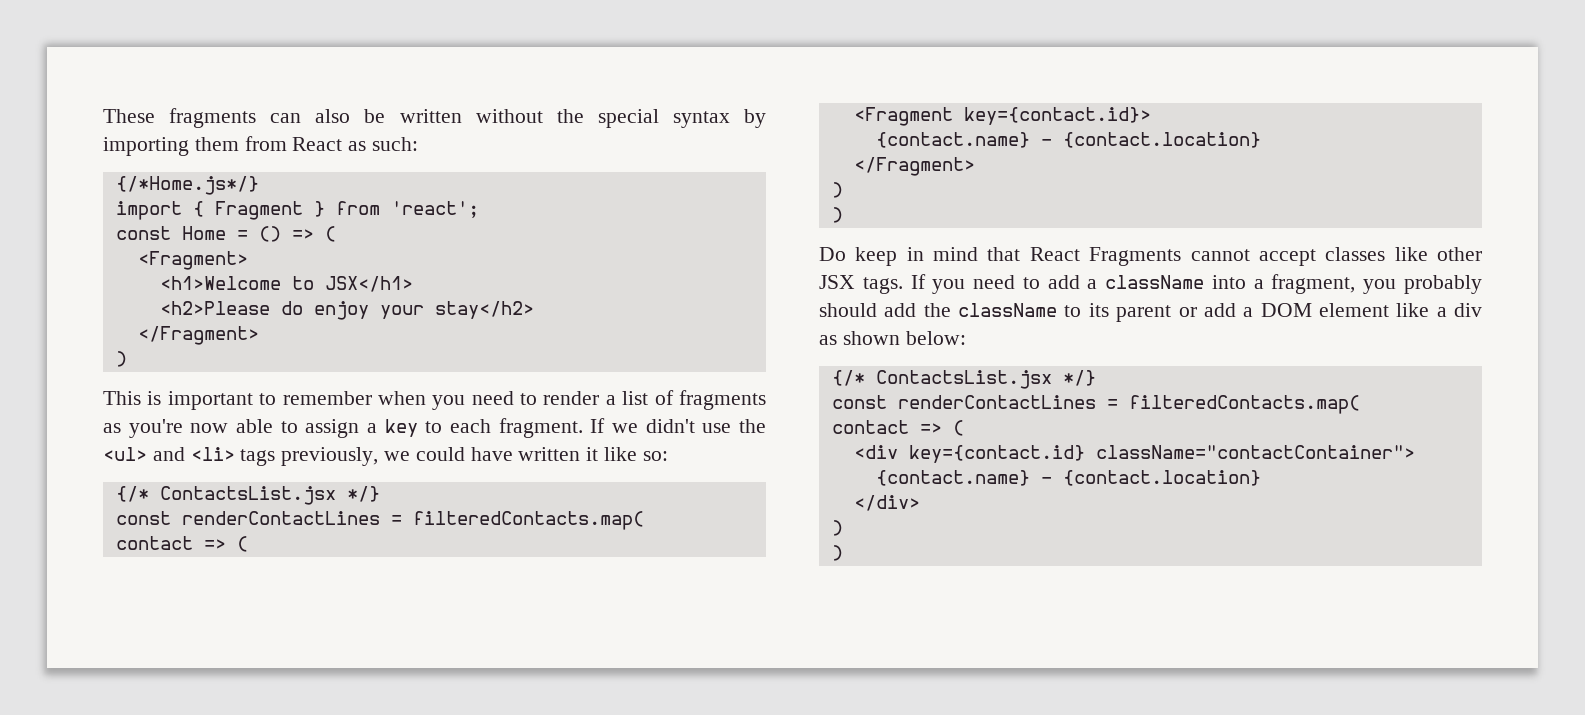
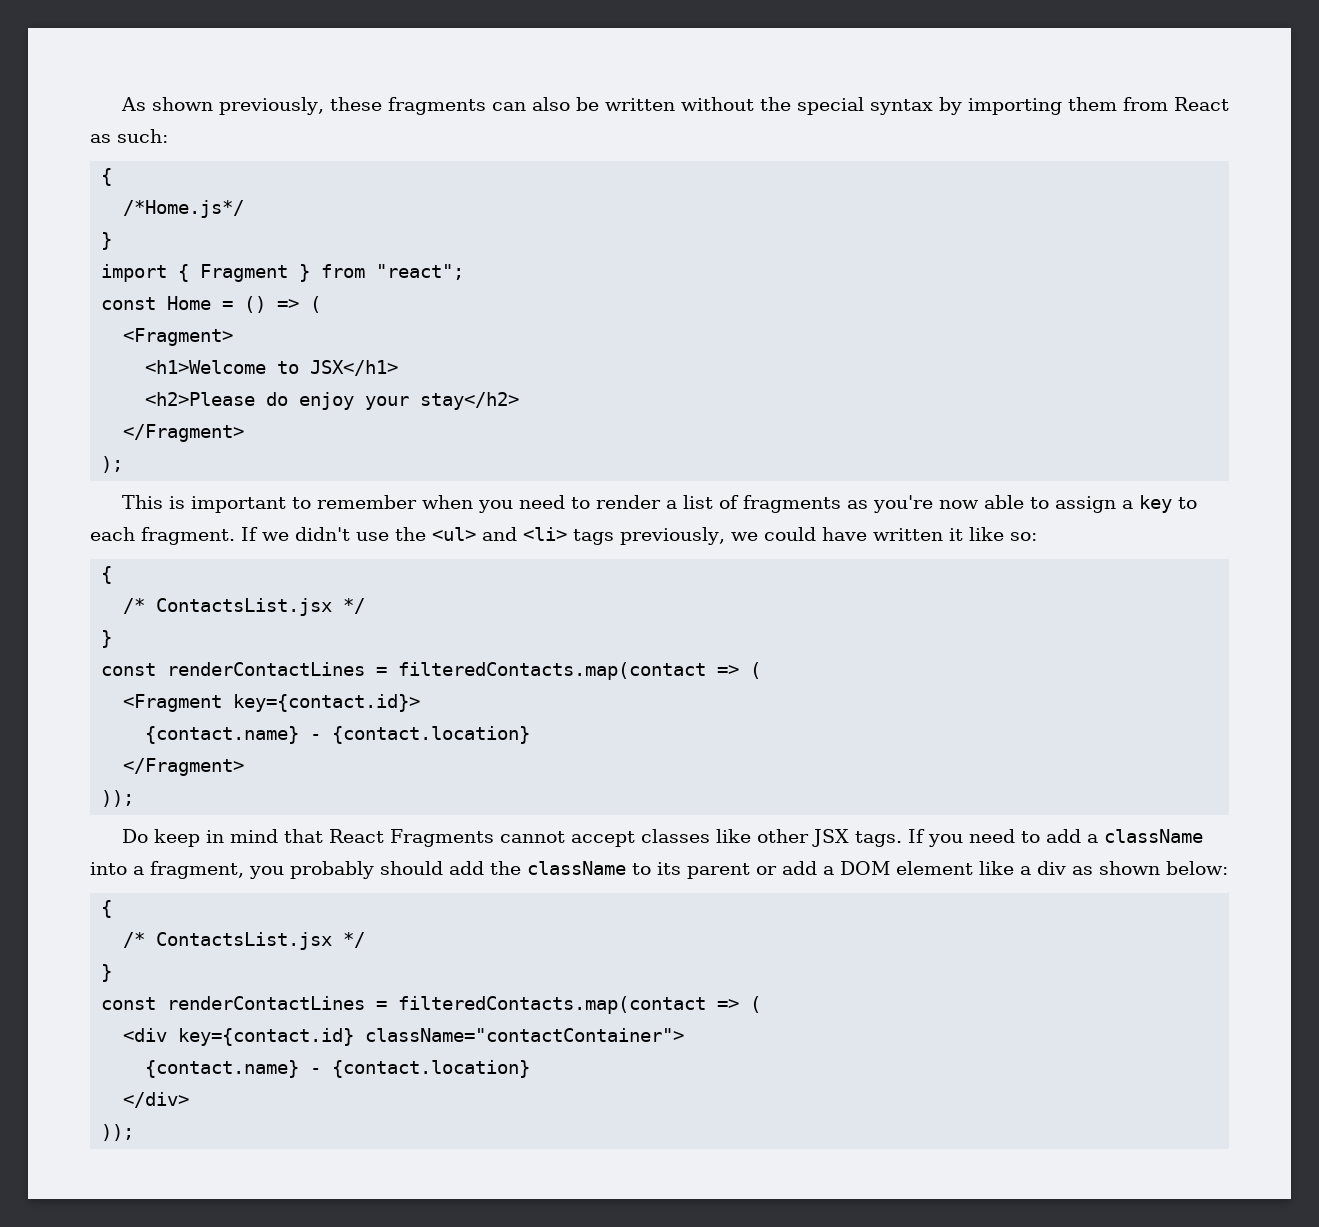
[103,109,155,123] These -> [120,97,382,115] As shown previously, these
[115,176,259,195] {/*Home.js*/} -> [101,168,113,186] [123,200,245,218] [101,232,113,250] { // /*Home.js*/ // }
[390,201,479,218] 'react'; -> [376,264,465,280] "react";
[115,351,127,367] ) -> [101,456,124,473] );
[115,486,380,505] [115,511,644,530] [115,536,193,550] {/* ContactsList.jsx */} // const renderContactLines = filteredContacts.map( // contact -> [101,566,113,584] [123,598,366,616] [101,630,113,648] [101,662,707,680] { // /* ContactsList.jsx */ // } // const renderContactLines = filteredContacts.map(contact
[831,182,843,198] [831,207,843,223] ) // ) -> [101,790,135,807] ));
[831,370,1096,389] [831,395,1360,414] [831,420,909,434] {/* ContactsList.jsx */} // const renderContactLines = filteredContacts.map( // contact -> [101,900,113,918] [123,932,366,950] [101,964,113,982] [101,996,707,1014] { // /* ContactsList.jsx */ // } // const renderContactLines = filteredContacts.map(contact
[831,520,843,536] [831,545,843,561] ) // ) -> [101,1124,135,1141] ));

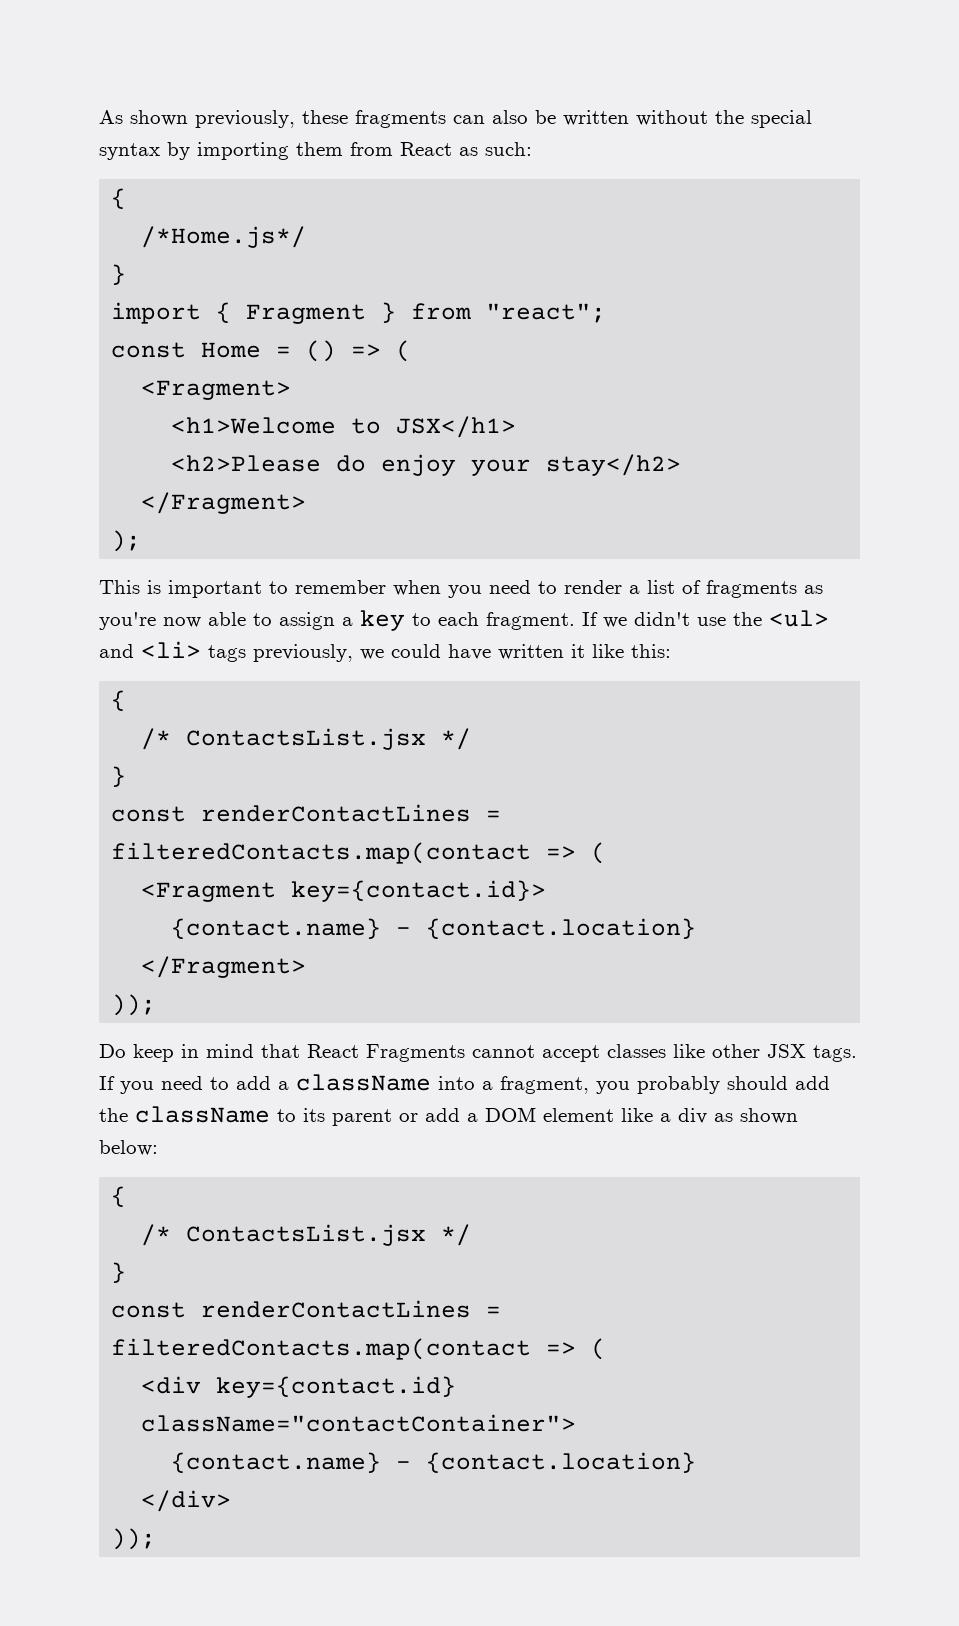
[1009,532,1037,541] so: -> [631,644,671,658] this:

